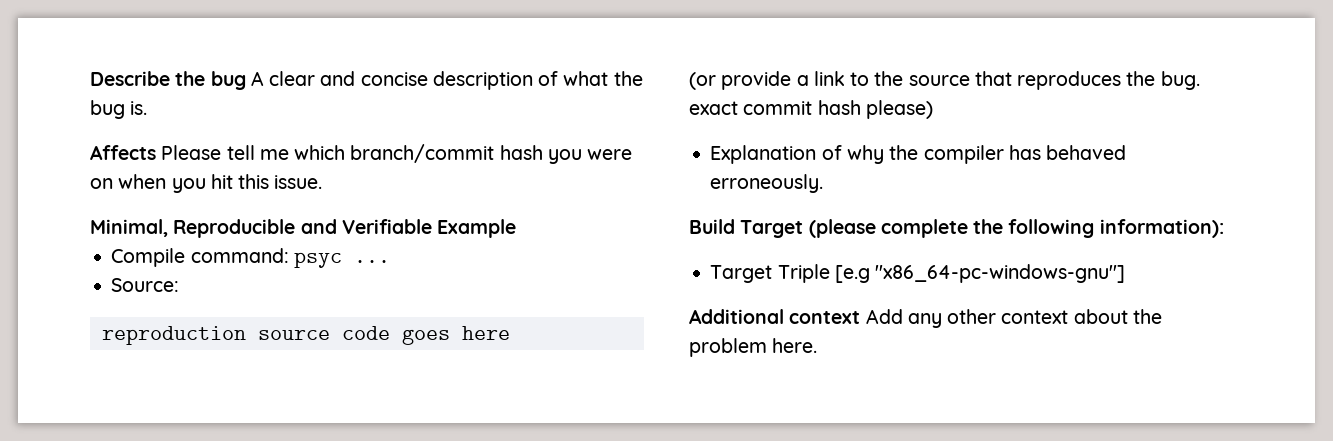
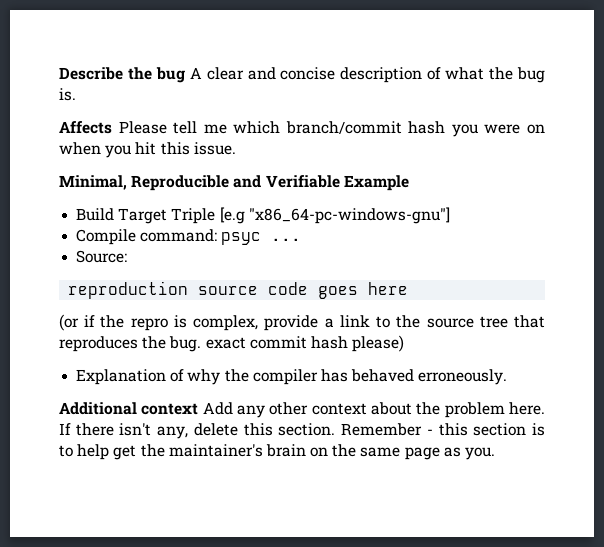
(517, 228) none -> [76,207,450,224] // Build Target Triple [e.g "x86_64-pc-windows-gnu"]
(716, 81) none -> [84,315,259,331] if the repro is complex,
(970, 80) none -> [479,316,508,328] tree
[689,219,1224,238] [710,264,1126,283] // Build Target (please complete the following information): // Target Triple [e.g "x86_64-pc-windows-gnu"] -> (508, 377) none
(818, 345) none -> [59,423,546,439] [59,444,496,460] If there isn't any, delete this section. Remember - this section is to help get the maintainer's brain on the same page as you.

